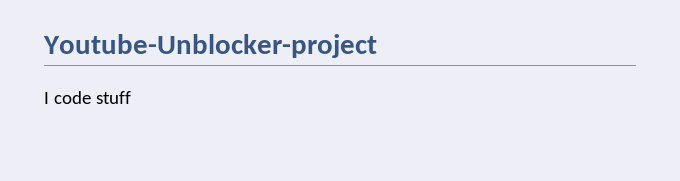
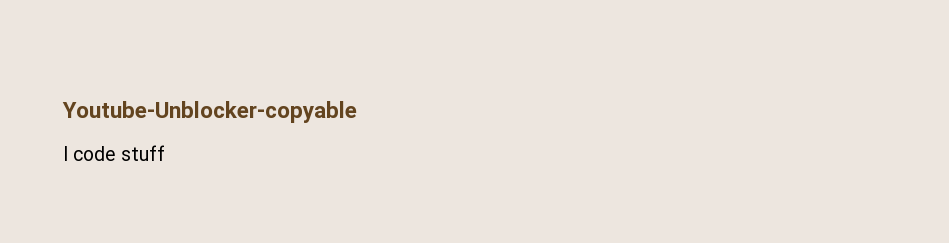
[43,34,377,58] Youtube-Unblocker-project -> [62,101,357,123] Youtube-Unblocker-copyable

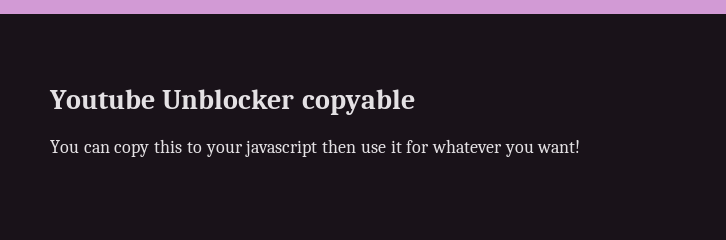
[62,101,357,123] [63,145,165,161] Youtube-Unblocker-copyable // I code stuff -> [49,89,415,115] [50,139,581,157] Youtube Unblocker copyable // You can copy this to your javascript then use it for whatever you want!

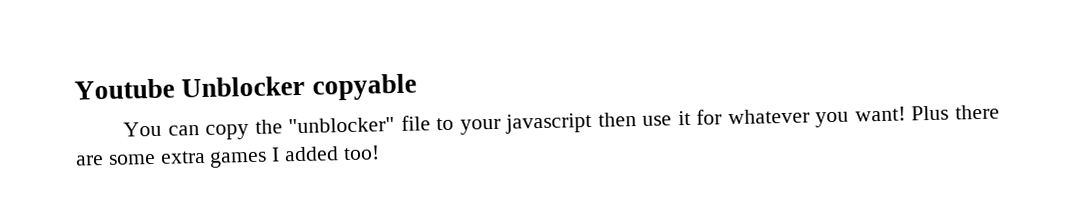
[154,139,183,153] this -> [254,115,431,134] the "unblocker" file
(581, 146) none -> [911,104,1000,121] [76,145,380,168] Plus there are some extra games I added too!

